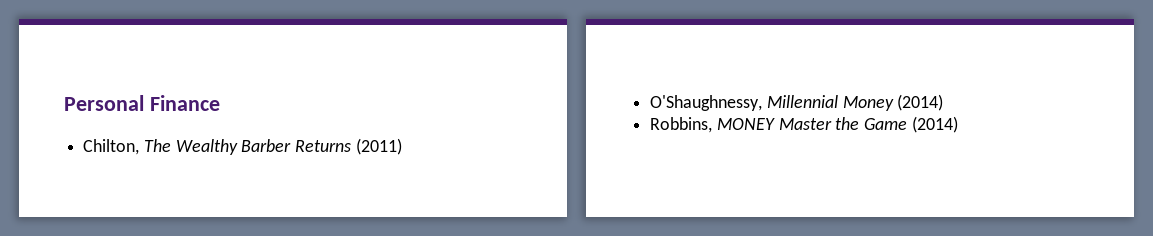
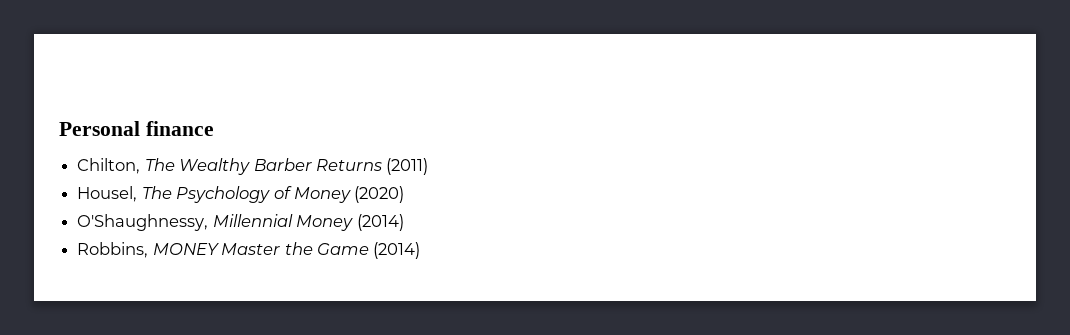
[149,95,220,111] Finance -> [145,121,214,136] finance
(402, 146) none -> [77,186,405,203] // Housel, The Psychology of Money (2020)

